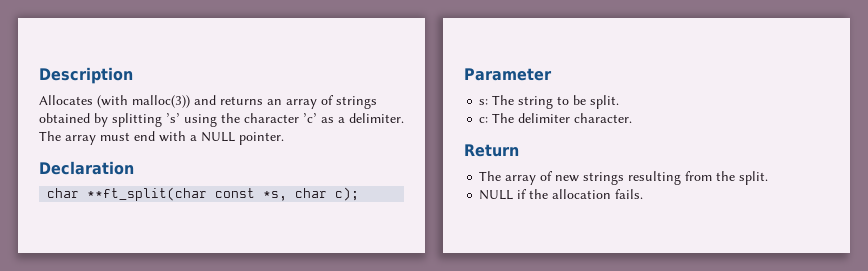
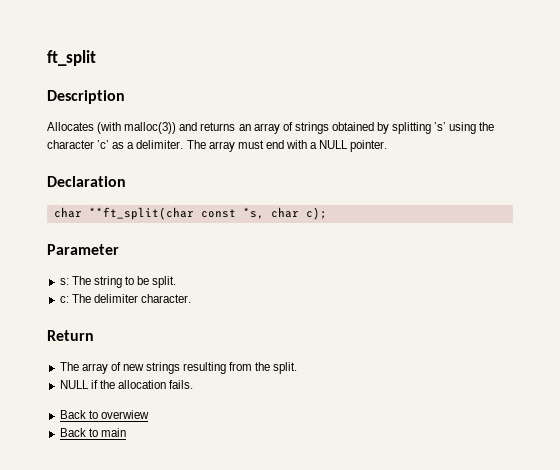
(39, 75) none -> [47,50,96,66] ft_split //
(644, 194) none -> [59,410,149,419] [59,428,126,437] // Back to overwiew // Back to main

